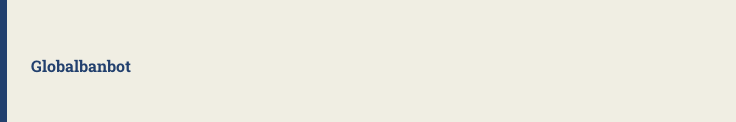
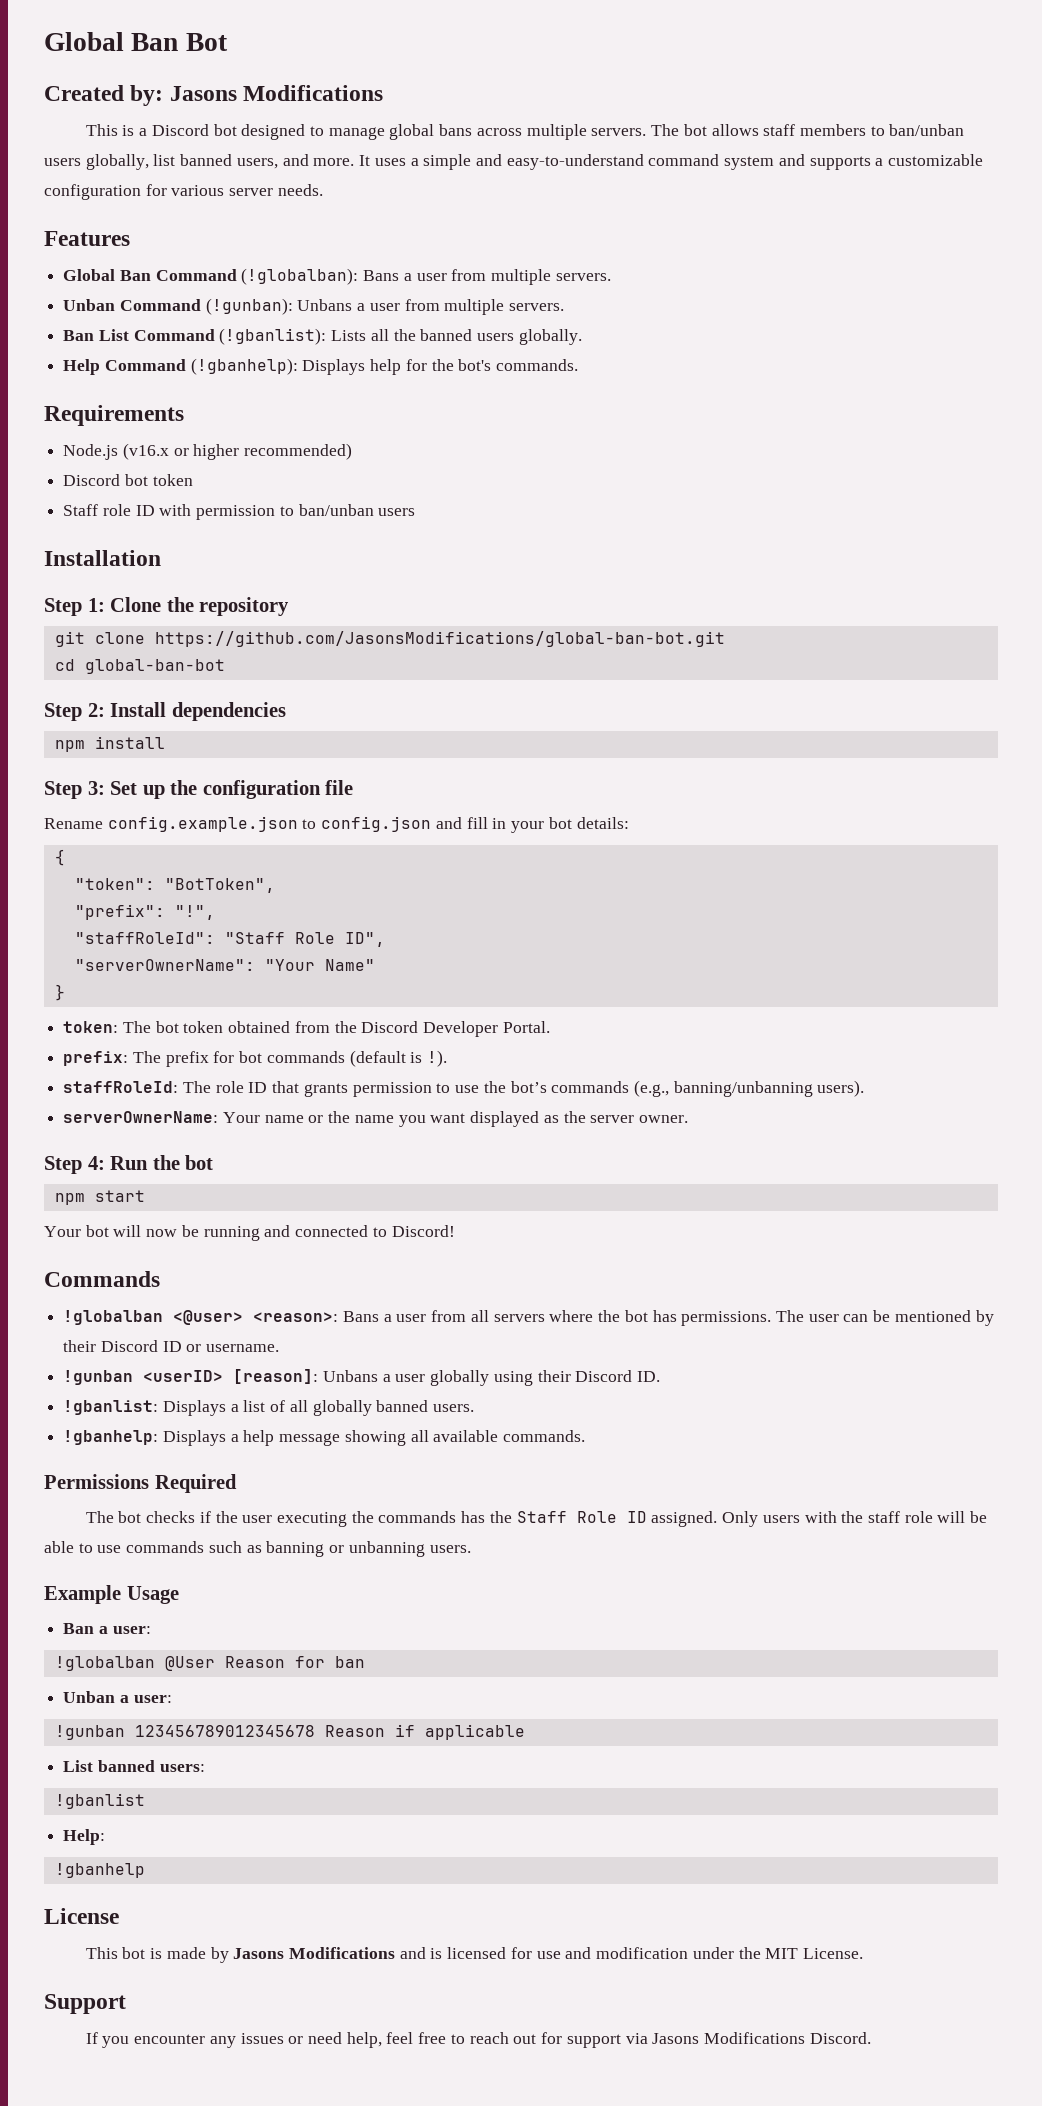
[31,59,131,73] Globalbanbot -> [44,32,228,51] [44,85,384,106] [85,124,965,140] [44,154,984,170] [44,184,323,200] [44,231,130,246] [63,268,611,285] [63,298,565,315] [63,328,582,345] [63,358,579,375] [44,405,184,426] [63,443,353,460] [63,474,193,486] [63,504,416,520] [44,550,161,566] [44,597,290,616] [54,631,725,647] [54,659,225,674] [44,702,286,721] [54,736,165,752] [44,780,354,799] [44,816,629,833] [54,849,65,866] [74,878,275,893] [74,904,215,920] [74,932,385,947] [74,959,375,971] [54,984,65,1001] [63,1021,550,1037] [63,1050,448,1067] [63,1080,865,1097] [63,1111,688,1127] [44,1155,214,1174] [54,1190,145,1205] [44,1225,455,1241] [44,1271,160,1287] [63,1310,994,1326] [63,1340,280,1352] [63,1369,661,1386] [63,1400,475,1416] [63,1430,586,1446] [44,1474,237,1493] [85,1511,988,1527] [44,1541,471,1557] [44,1585,179,1604] [63,1623,151,1634] [54,1656,365,1671] [63,1691,172,1703] [54,1724,525,1740] [63,1760,205,1772] [54,1793,145,1809] [63,1829,106,1845] [54,1863,145,1878] [44,1908,119,1924] [85,1947,863,1963] [44,1994,126,2014] [85,2032,871,2048] Global Ban Bot // Created by: Jasons Modifications // This is a Discord bot designed to manage global bans across multiple servers. The bot allows staff members to ban/unban users globally, list banned users, and more. It uses a simple and easy-to-understand command system and supports a customizable configuration for various server needs. // Features // Global Ban Command (!globalban): Bans a user from multiple servers. // Unban Command (!gunban): Unbans a user from multiple servers. // Ban List Command (!gbanlist): Lists all the banned users globally. // Help Command (!gbanhelp): Displays help for the bot's commands. // Requirements // Node.js (v16.x or higher recommended) // Discord bot token // Staff role ID with permission to ban/unban users // Installation // Step 1: Clone the repository // git clone https://github.com/JasonsModifications/global-ban-bot.git // cd global-ban-bot // Step 2: Install dependencies // npm install // Step 3: Set up the configuration file // Rename config.example.json to config.json and fill in your bot details: // { // "token": "BotToken", // "prefix": "!", // "staffRoleId": "Staff Role ID", // "serverOwnerName": "Your Name" // } // token: The bot token obtained from the Discord Developer Portal. // prefix: The prefix for bot commands (default is !). // staffRoleId: The role ID that grants permission to use the bot’s commands (e.g., banning/unbanning users). // serverOwnerName: Your name or the name you want displayed as the server owner. // Step 4: Run the bot // npm start // Your bot will now be running and connected to Discord! // Commands // !globalban <@user> <reason>: Bans a user from all servers where the bot has permissions. The user can be mentioned by their Discord ID or username. // !gunban <userID> [reason]: Unbans a user globally using their Discord ID. // !gbanlist: Displays a list of all globally banned users. // !gbanhelp: Displays a help message showing all available commands. // Permissions Required // The bot checks if the user executing the commands has the Staff Role ID assigned. Only users with the staff role will be able to use commands such as banning or unbanning users. // Example Usage // Ban a user: // !globalban @User Reason for ban // Unban a user: // !gunban 123456789012345678 Reason if applicable // List banned users: // !gbanlist // Help: // !gbanhelp // License // This bot is made by Jasons Modifications and is licensed for use and modification under the MIT License. // Support // If you encounter any issues or need help, feel free to reach out for support via Jasons Modifications Discord.

